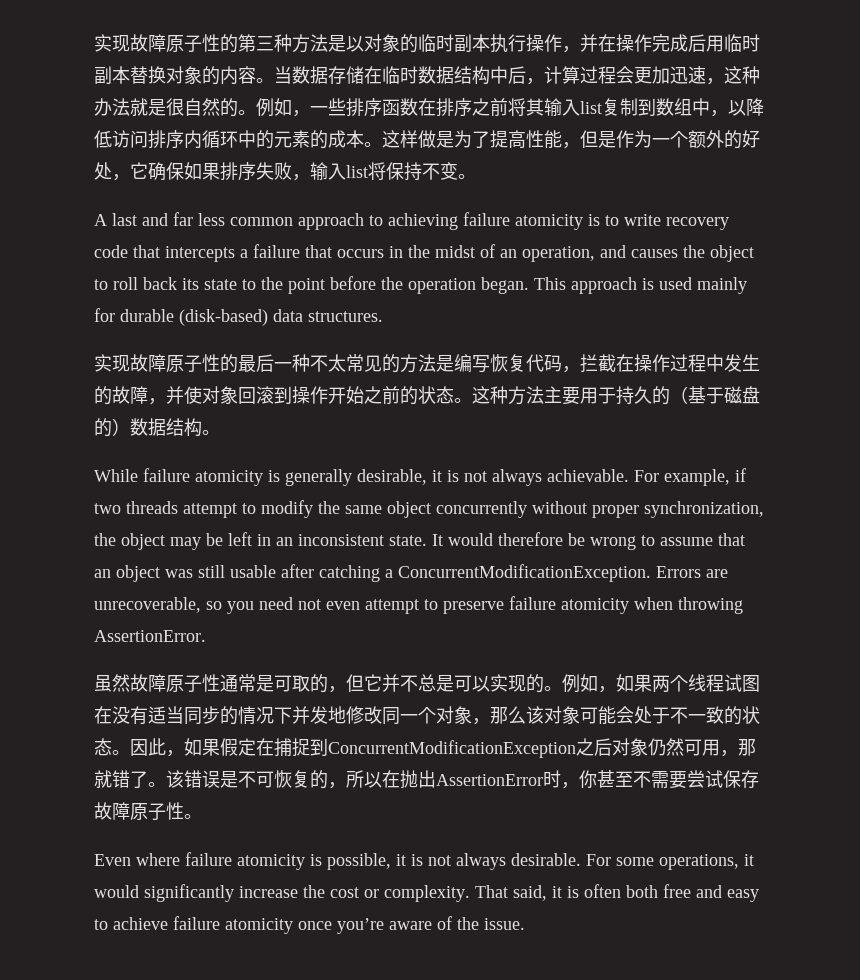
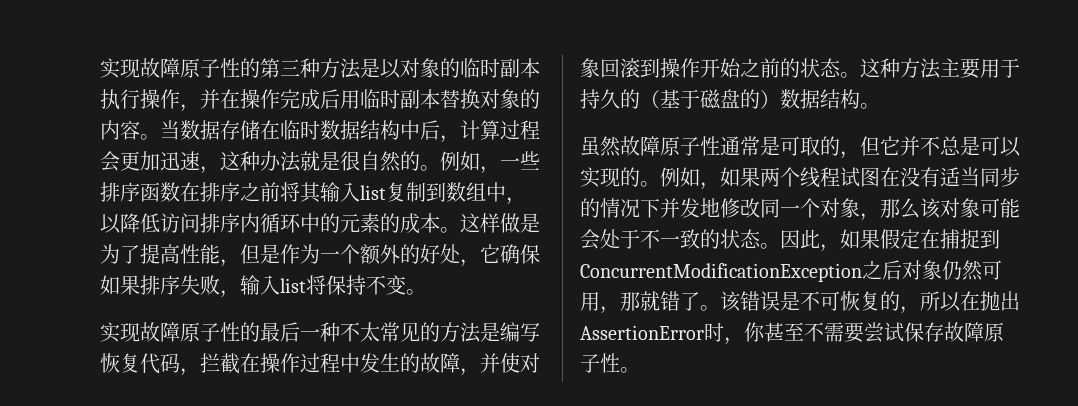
[94,212,729,230] [94,244,754,262] [94,276,747,294] [94,308,383,326] // A last and far less common approach to achieving failure atomicity is to write recovery code that intercepts a failure that occurs in the midst of an operation, and causes the object to roll back its state to the point before the operation began. This approach is used mainly for durable (disk-based) data structures. -> (426, 292) none
[94,468,746,486] [94,500,764,518] [94,532,745,550] [94,564,728,582] [94,596,743,614] [94,630,206,642] // While failure atomicity is generally desirable, it is not always achievable. For example, if two threads attempt to modify the same object concurrently without proper synchronization, the object may be left in an inconsistent state. It would therefore be wrong to assume that an object was still usable after catching a ConcurrentModificationException. Errors are unrecoverable, so you need not even attempt to preserve failure atomicity when throwing AssertionError. -> (880, 106) none
[94,852,754,870] [94,884,759,902] [94,916,525,934] // Even where failure atomicity is possible, it is not always desirable. For some operations, it would significantly increase the cost or complexity. That said, it is often both free and easy to achieve failure atomicity once you’re aware of the issue. -> (640, 370) none

